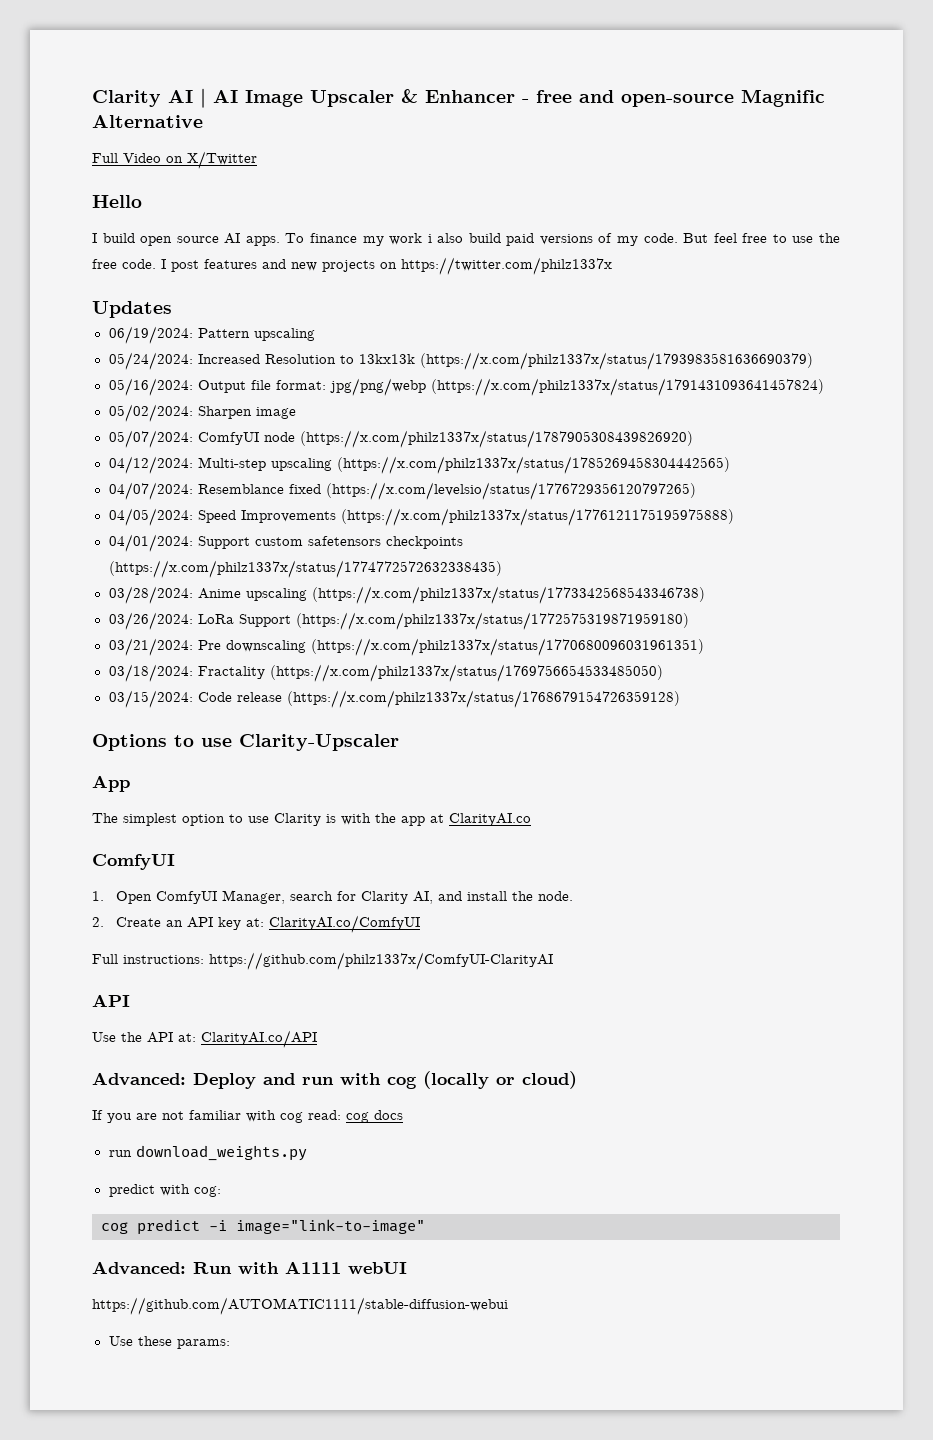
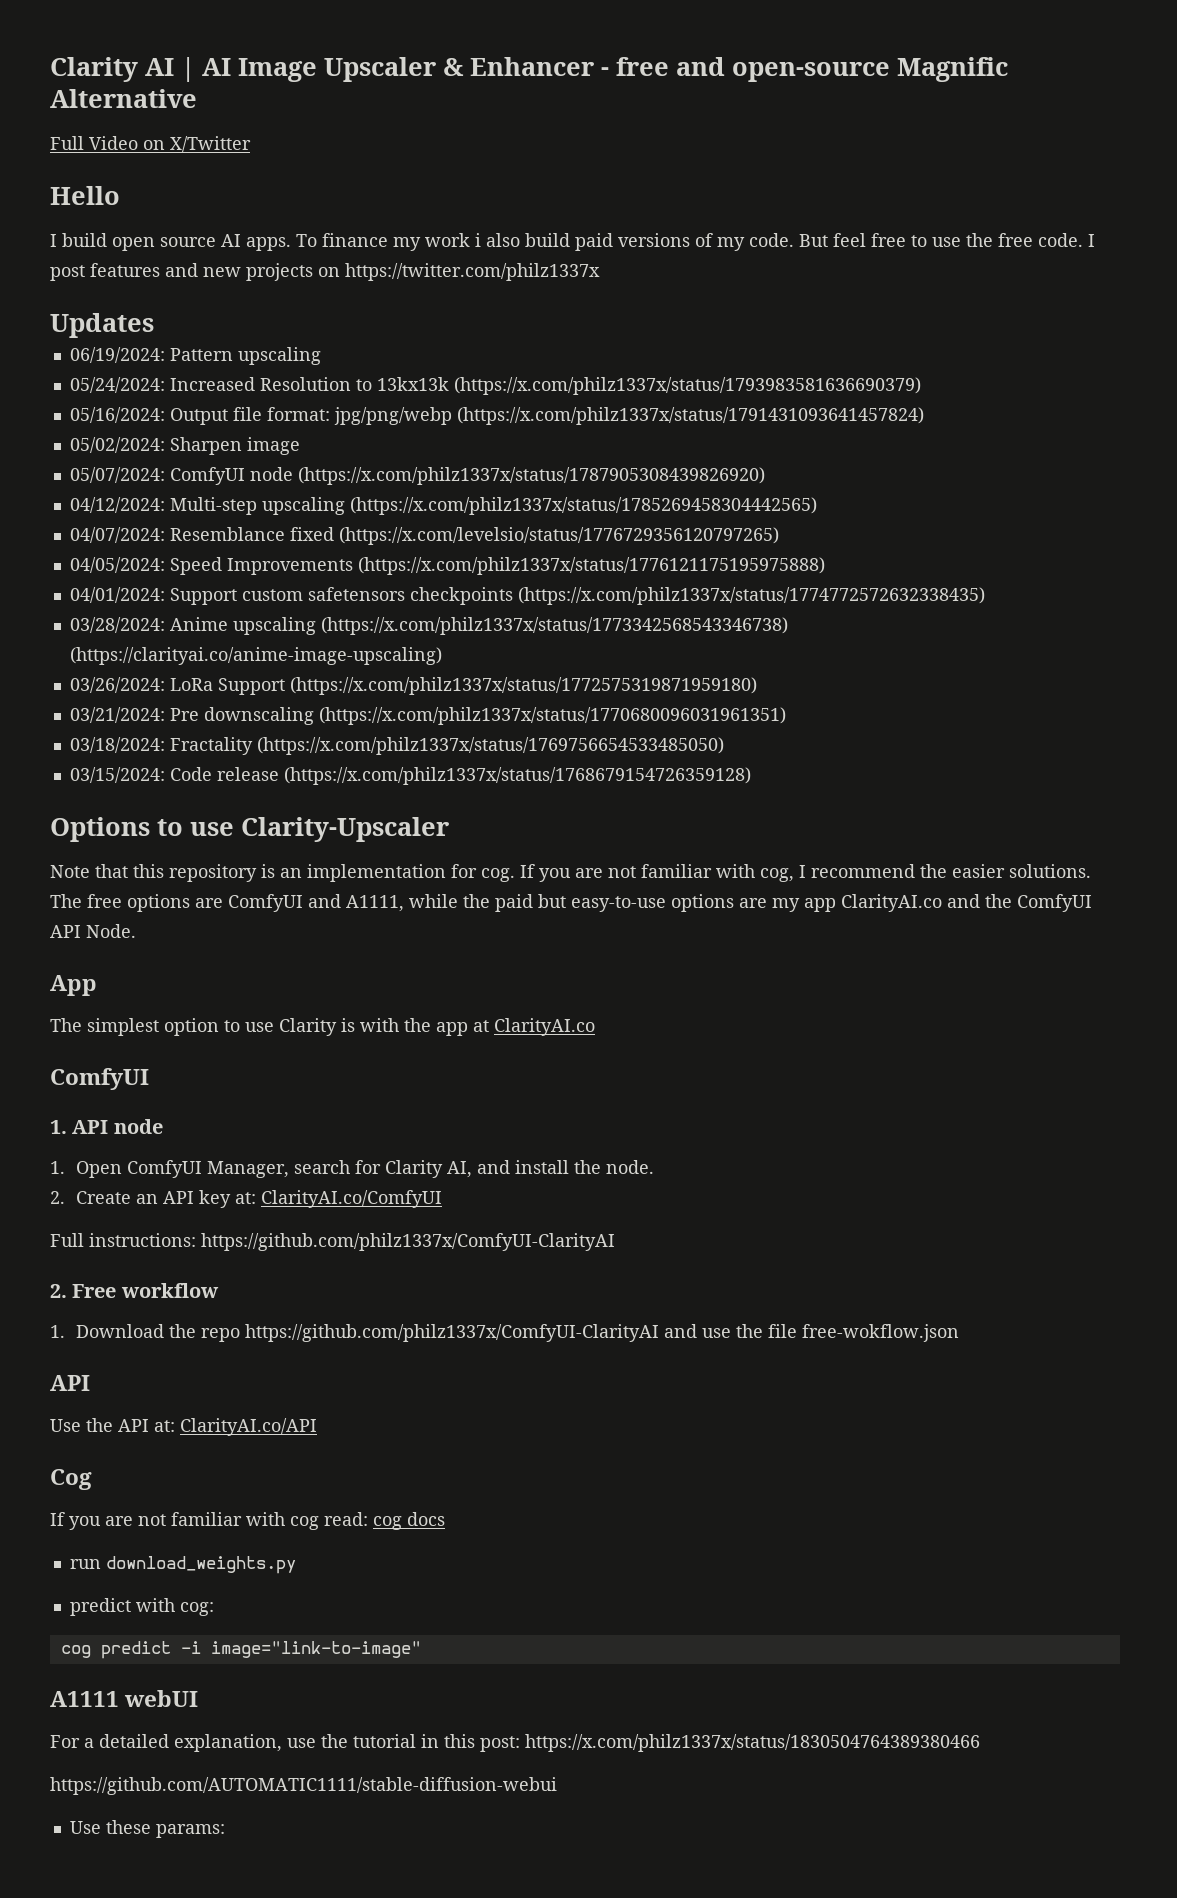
(705, 595) none -> [69,647,442,665] (https://clarityai.co/anime-image-upscaling)
(399, 742) none -> [50,864,1091,882] [50,894,1092,912] [50,924,136,938] // Note that this repository is an implementation for cog. If you are not familiar with cog, I recommend the easier solutions. The free options are ComfyUI and A1111, while the paid but easy-to-use options are my app ClarityAI.co and the ComfyUI API Node.
(175, 862) none -> [50,1119,163,1134] // 1. API node
(553, 961) none -> [50,1283,219,1298] [50,1324,959,1342] // 2. Free workflow // 1. Download the repo https://github.com/philz1337x/ComfyUI-ClarityAI and use the file free-wokflow.json
[92,1071,577,1089] Advanced: Deploy and run with cog (locally or cloud) -> [50,1469,92,1490] Cog
[92,1261,279,1275] Advanced: Run with -> (421, 1649) none
(407, 1268) none -> [50,1734,980,1752] // For a detailed explanation, use the tutorial in this post: https://x.com/philz1337x/status/1830504764389380466

